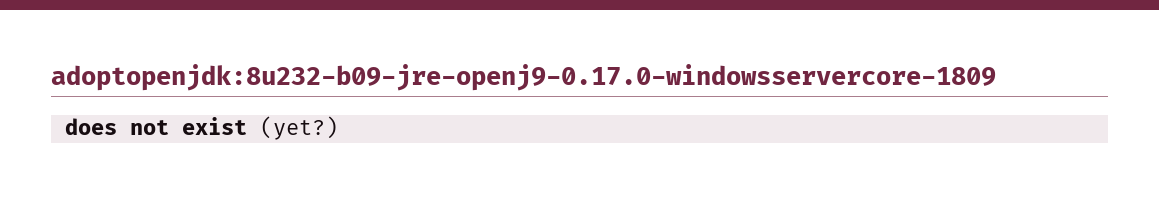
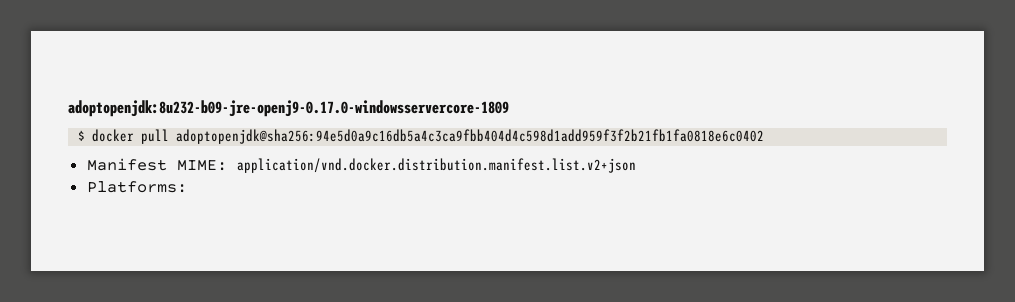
[64,116,338,140] does not exist (yet?) -> [78,129,765,144] [86,158,636,173] [86,181,187,193] $ docker pull adoptopenjdk@sha256:94e5d0a9c16db5a4c3ca9fbb404d4c598d1add959f3f2b21fb1fa0818e6c0402 // Manifest MIME: application/vnd.docker.distribution.manifest.list.v2+json // Platforms:

